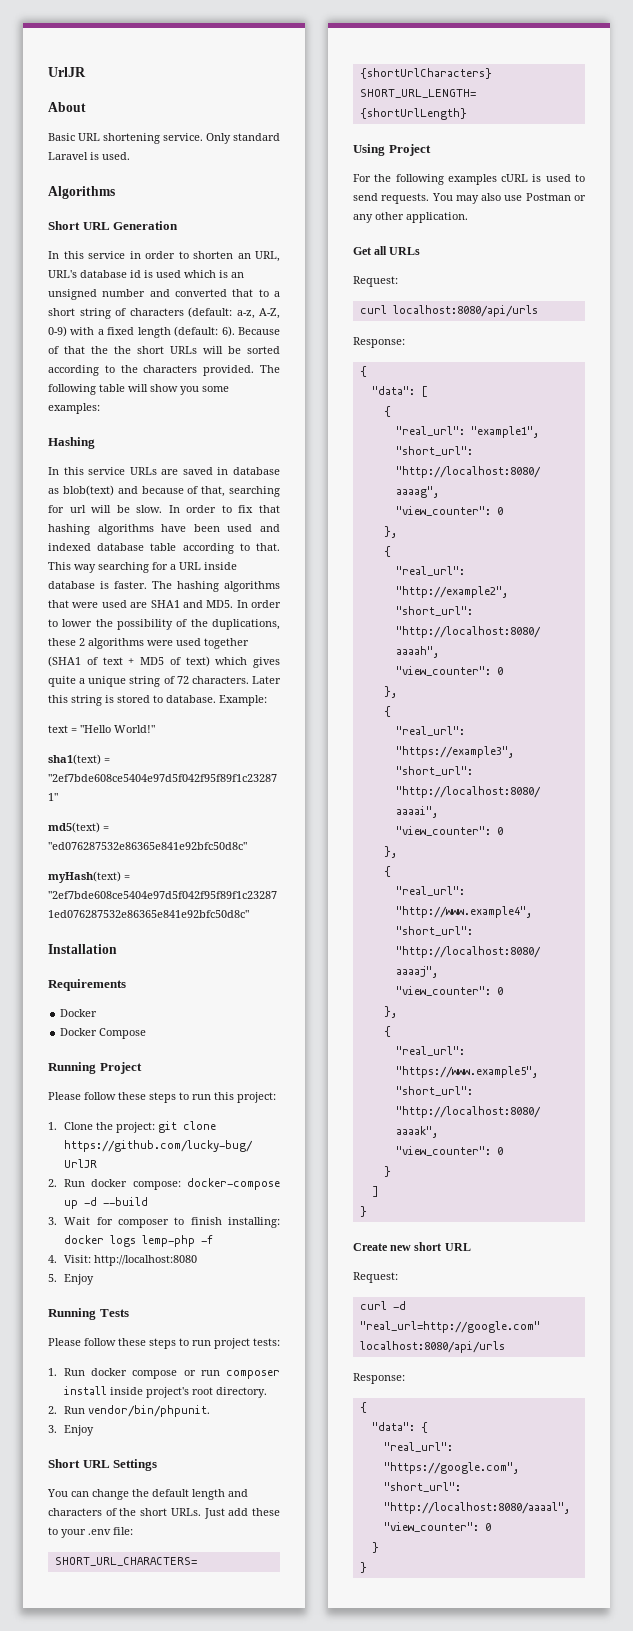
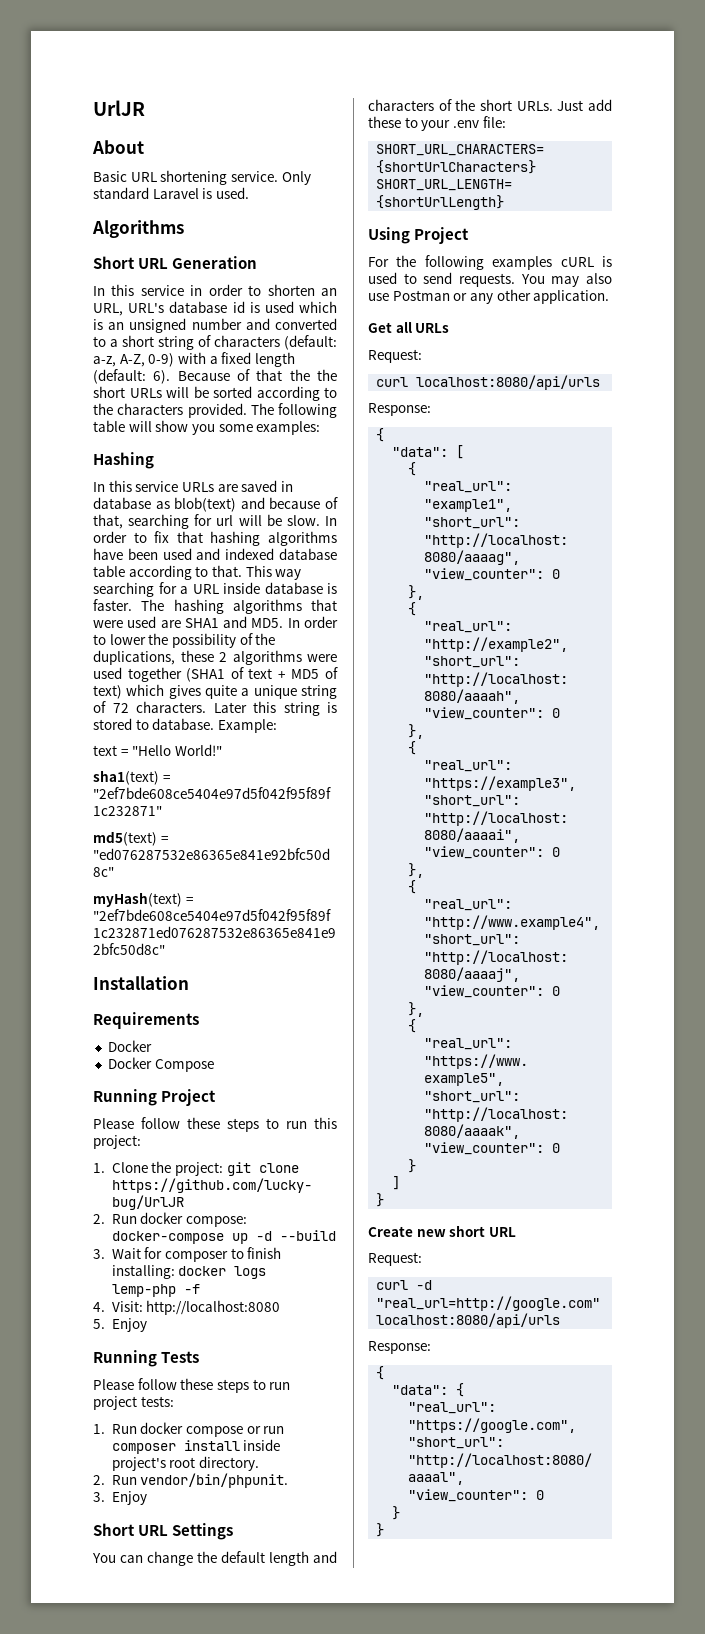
[232,289,254,297] that -> (337, 324) none

